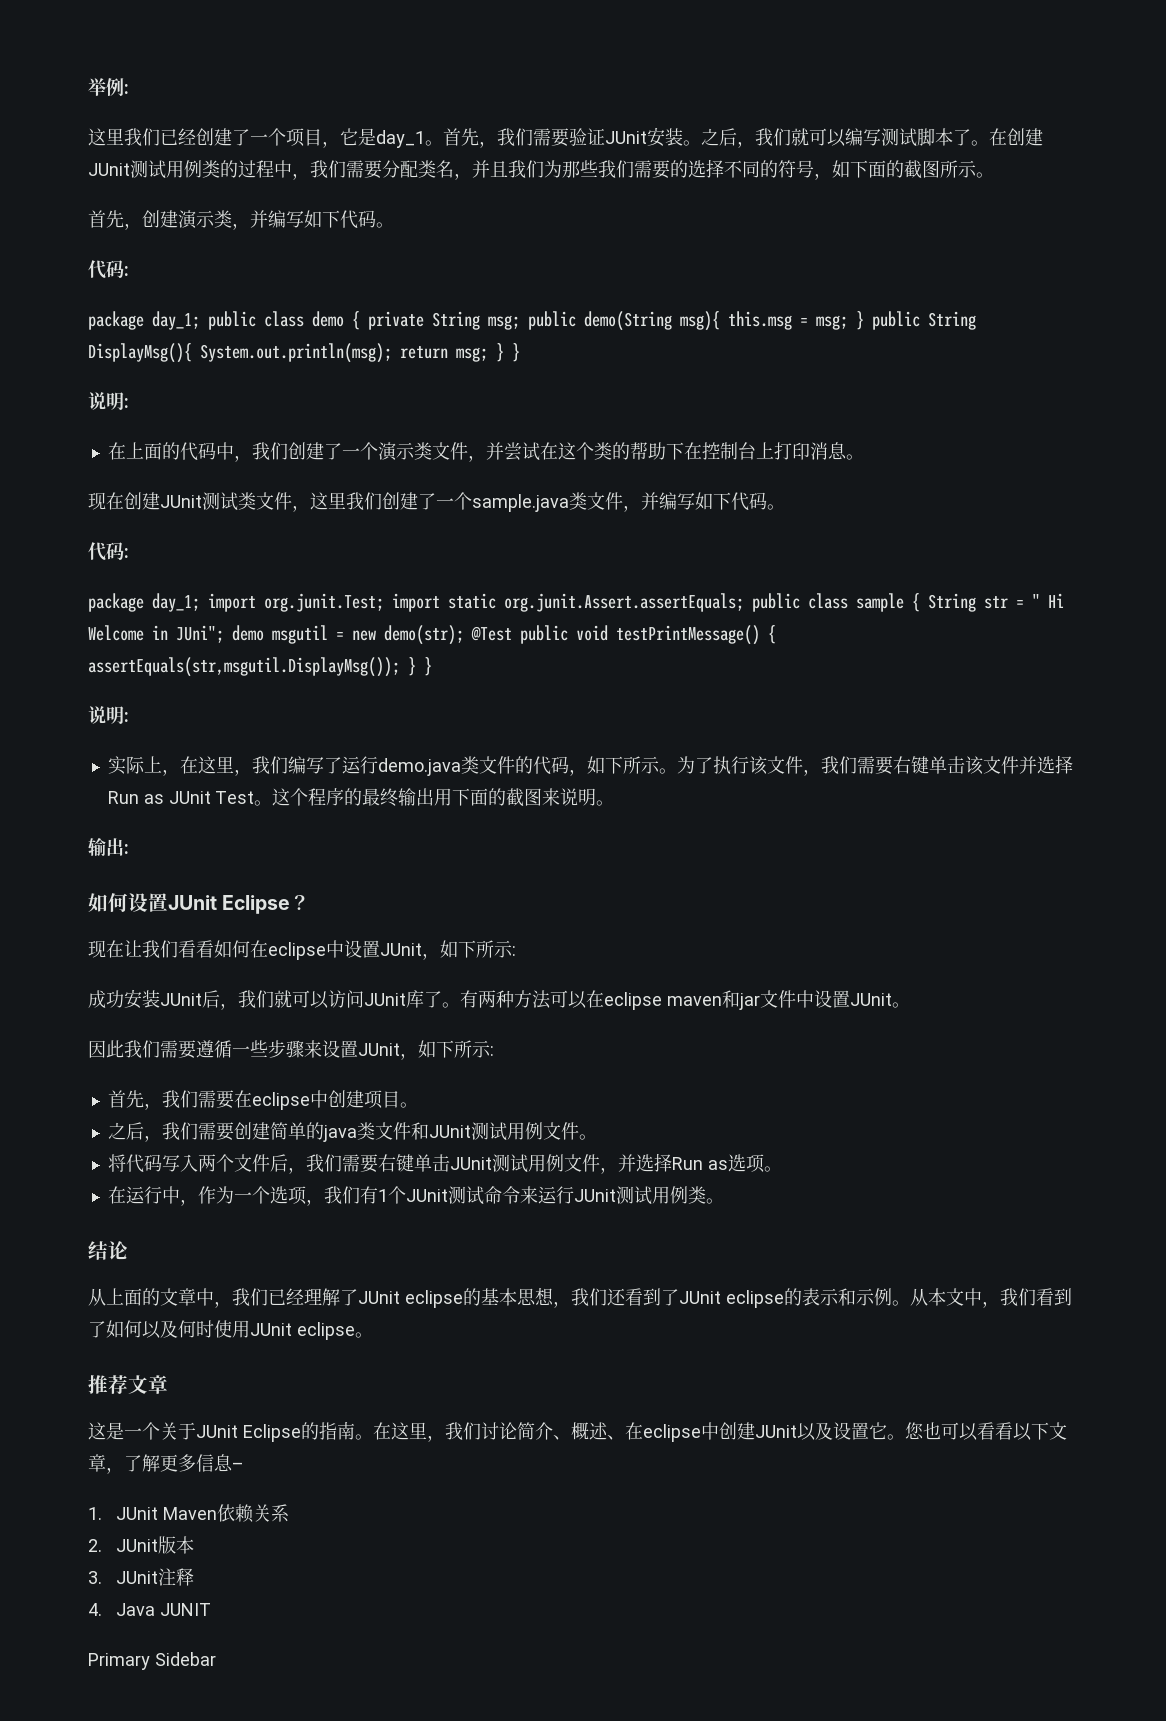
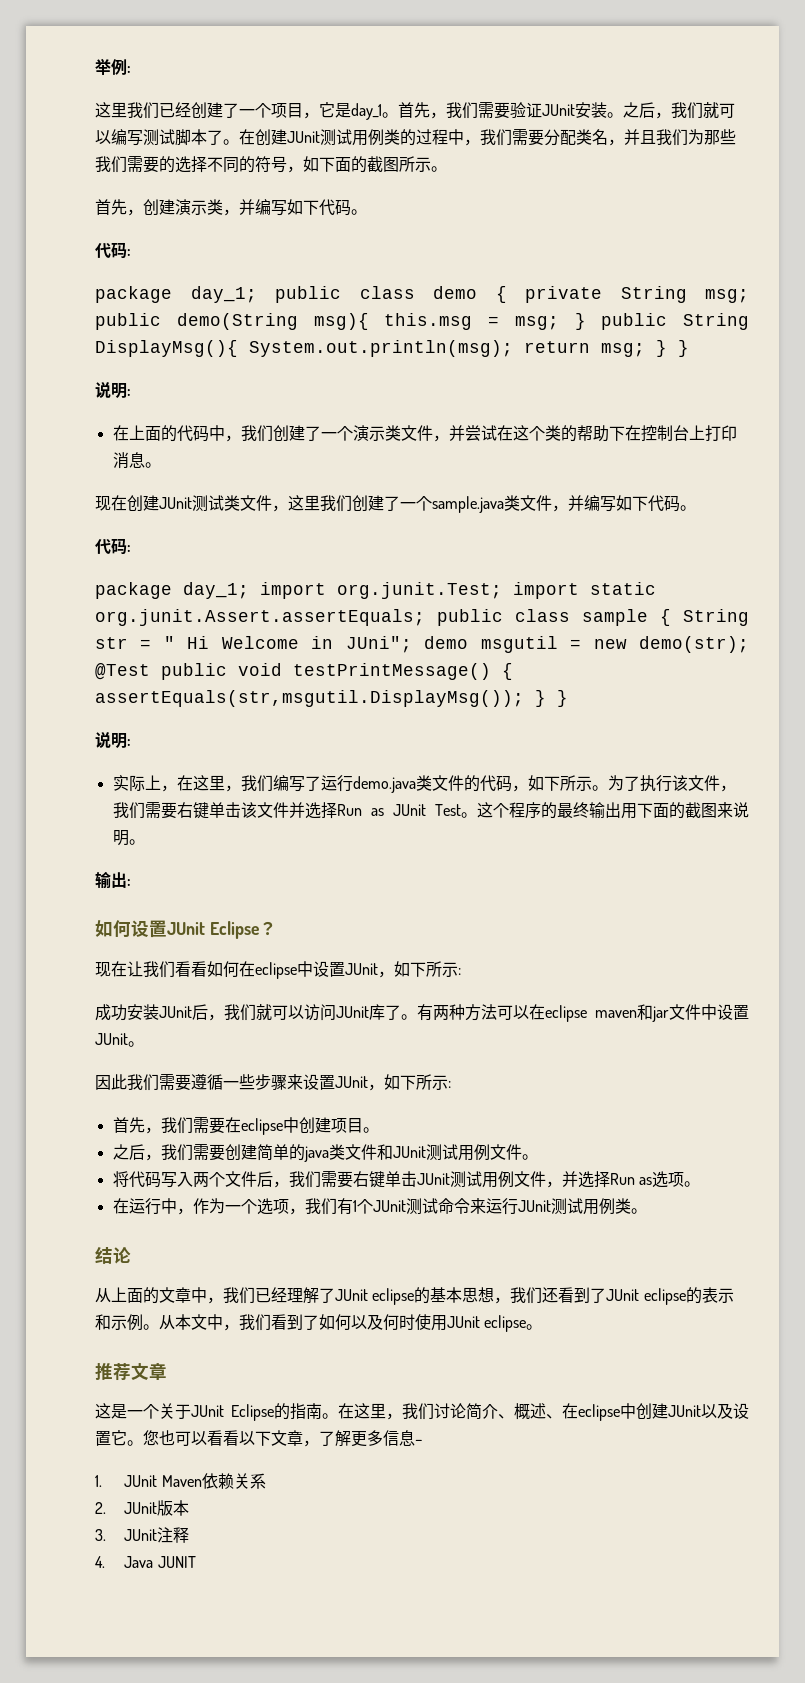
[88,1652,216,1670] // Primary Sidebar -> (196, 1562) none

